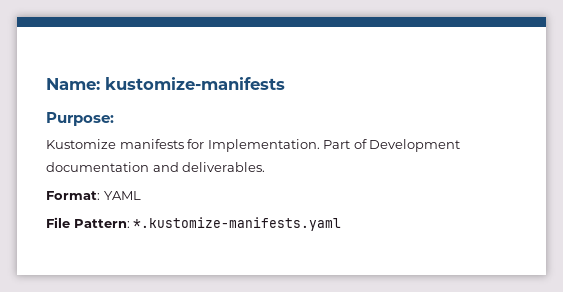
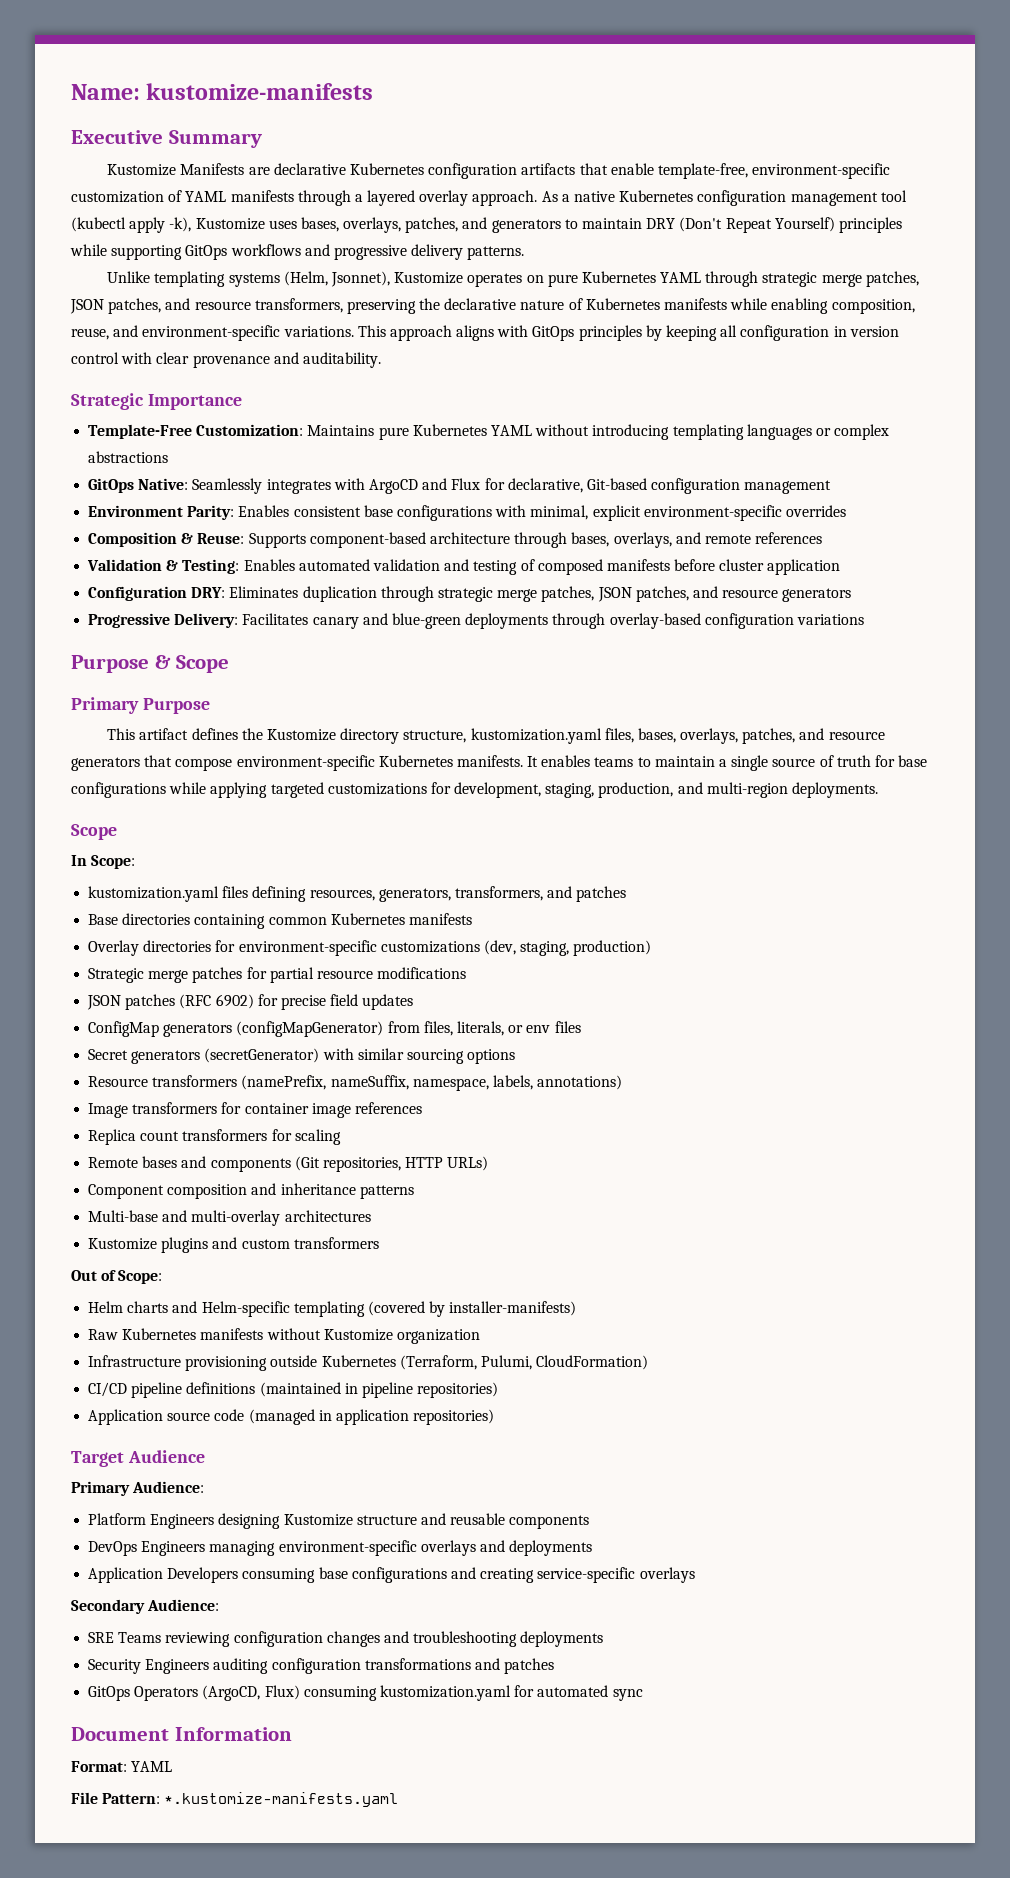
[46,112,114,126] [46,139,461,152] [46,162,266,172] Purpose: // Kustomize manifests for Implementation. Part of Development documentation and deliverables. -> [71,130,262,148] [107,163,891,179] [71,190,907,206] [71,217,902,233] [70,244,525,260] [107,271,919,287] [70,298,915,314] [71,325,899,341] [71,352,381,368] [71,393,242,410] [88,424,890,440] [88,451,169,463] [88,478,832,494] [88,505,846,521] [88,532,823,548] [87,559,841,575] [88,586,852,602] [88,613,864,629] [71,655,230,673] [71,697,210,714] [107,728,885,744] [71,755,928,771] [71,782,879,798] [71,824,117,840] [71,855,136,869] [88,886,627,902] [88,913,472,929] [88,940,652,956] [88,967,467,983] [87,994,414,1010] [88,1021,581,1037] [88,1048,516,1064] [88,1075,623,1091] [88,1102,422,1118] [88,1129,341,1145] [88,1156,489,1172] [88,1183,414,1199] [88,1210,371,1226] [88,1237,379,1253] [71,1270,163,1284] [88,1301,577,1317] [88,1328,480,1344] [88,1355,649,1371] [88,1382,499,1398] [88,1409,495,1425] [71,1450,205,1467] [71,1481,205,1496] [88,1513,590,1529] [88,1540,593,1556] [88,1567,695,1583] [71,1599,220,1614] [88,1631,604,1647] [88,1658,555,1674] [88,1685,643,1701] [71,1727,292,1741] Executive Summary // Kustomize Manifests are declarative Kubernetes configuration artifacts that enable template-free, environment-specific customization of YAML manifests through a layered overlay approach. As a native Kubernetes configuration management tool (kubectl apply -k), Kustomize uses bases, overlays, patches, and generators to maintain DRY (Don't Repeat Yourself) principles while supporting GitOps workflows and progressive delivery patterns. // Unlike templating systems (Helm, Jsonnet), Kustomize operates on pure Kubernetes YAML through strategic merge patches, JSON patches, and resource transformers, preserving the declarative nature of Kubernetes manifests while enabling composition, reuse, and environment-specific variations. This approach aligns with GitOps principles by keeping all configuration in version control with clear provenance and auditability. // Strategic Importance // Template-Free Customization: Maintains pure Kubernetes YAML without introducing templating languages or complex abstractions // GitOps Native: Seamlessly integrates with ArgoCD and Flux for declarative, Git-based configuration management // Environment Parity: Enables consistent base configurations with minimal, explicit environment-specific overrides // Composition & Reuse: Supports component-based architecture through bases, overlays, and remote references // Validation & Testing: Enables automated validation and testing of composed manifests before cluster application // Configuration DRY: Eliminates duplication through strategic merge patches, JSON patches, and resource generators // Progressive Delivery: Facilitates canary and blue-green deployments through overlay-based configuration variations // Purpose & Scope // Primary Purpose // This artifact defines the Kustomize directory structure, kustomization.yaml files, bases, overlays, patches, and resource generators that compose environment-specific Kubernetes manifests. It enables teams to maintain a single source of truth for base configurations while applying targeted customizations for development, staging, production, and multi-region deployments. // Scope // In Scope: // kustomization.yaml files defining resources, generators, transformers, and patches // Base directories containing common Kubernetes manifests // Overlay directories for environment-specific customizations (dev, staging, production) // Strategic merge patches for partial resource modifications // JSON patches (RFC 6902) for precise field updates // ConfigMap generators (configMapGenerator) from files, literals, or env files // Secret generators (secretGenerator) with similar sourcing options // Resource transformers (namePrefix, nameSuffix, namespace, labels, annotations) // Image transformers for container image references // Replica count transformers for scaling // Remote bases and components (Git repositories, HTTP URLs) // Component composition and inheritance patterns // Multi-base and multi-overlay architectures // Kustomize plugins and custom transformers // Out of Scope: // Helm charts and Helm-specific templating (covered by installer-manifests) // Raw Kubernetes manifests without Kustomize organization // Infrastructure provisioning outside Kubernetes (Terraform, Pulumi, CloudFormation) // CI/CD pipeline definitions (maintained in pipeline repositories) // Application source code (managed in application repositories) // Target Audience // Primary Audience: // Platform Engineers designing Kustomize structure and reusable components // DevOps Engineers managing environment-specific overlays and deployments // Application Developers consuming base configurations and creating service-specific overlays // Secondary Audience: // SRE Teams reviewing configuration changes and troubleshooting deployments // Security Engineers auditing configuration transformations and patches // GitOps Operators (ArgoCD, Flux) consuming kustomization.yaml for automated sync // Document Information

